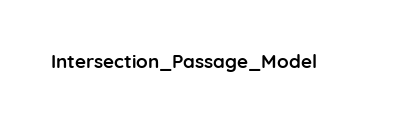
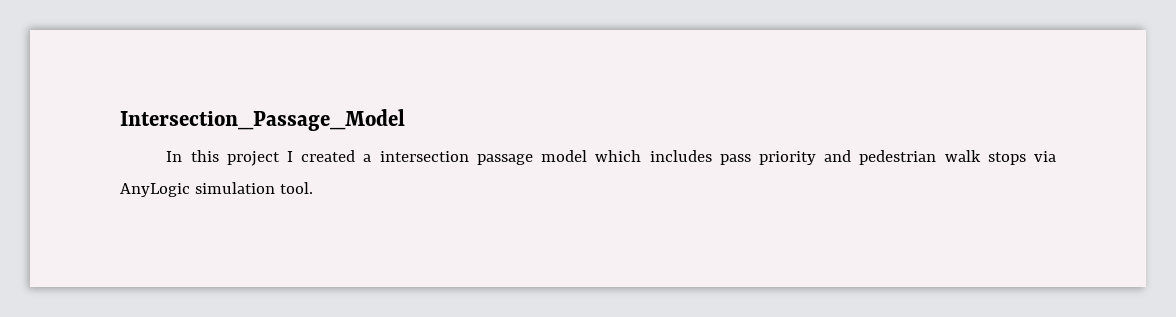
(317, 63) none -> [166,150,1056,166] [120,182,313,197] // In this project I created a intersection passage model which includes pass priority and pedestrian walk stops via AnyLogic simulation tool.

